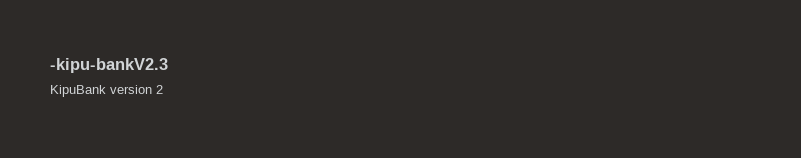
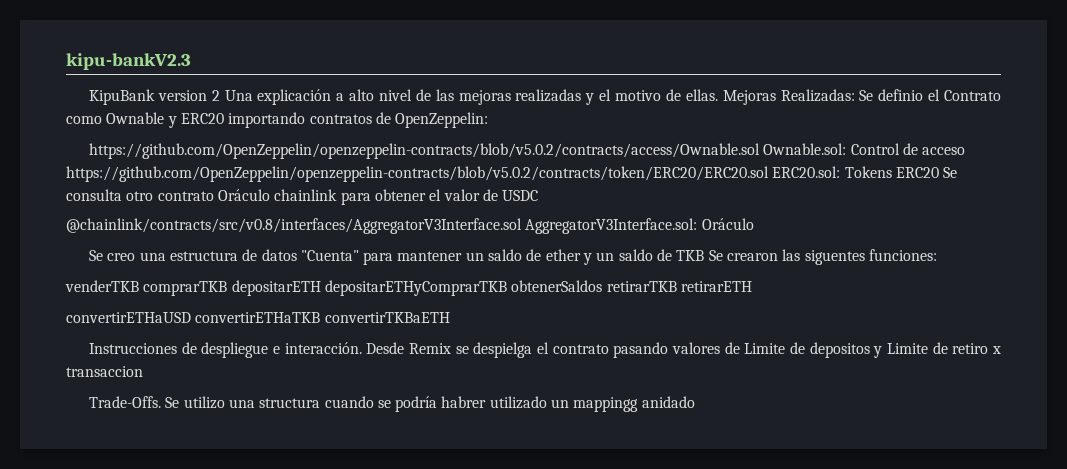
[50,58,168,73] -kipu-bankV2.3 -> [66,53,191,70] kipu-bankV2.3
(163, 89) none -> [224,89,1001,105] [66,112,489,128] [88,143,966,159] [66,166,958,182] [66,189,539,205] [66,218,754,234] [88,249,937,265] [65,280,752,296] [66,312,450,323] [88,342,1001,358] [66,366,143,377] [88,396,695,412] Una explicación a alto nivel de las mejoras realizadas y el motivo de ellas. Mejoras Realizadas: Se definio el Contrato como Ownable y ERC20 importando contratos de OpenZeppelin: // https://github.com/OpenZeppelin/openzeppelin-contracts/blob/v5.0.2/contracts/access/Ownable.sol Ownable.sol: Control de acceso https://github.com/OpenZeppelin/openzeppelin-contracts/blob/v5.0.2/contracts/token/ERC20/ERC20.sol ERC20.sol: Tokens ERC20 Se consulta otro contrato Oráculo chainlink para obtener el valor de USDC // @chainlink/contracts/src/v0.8/interfaces/AggregatorV3Interface.sol AggregatorV3Interface.sol: Oráculo // Se creo una estructura de datos "Cuenta" para mantener un saldo de ether y un saldo de TKB Se crearon las siguentes funciones: // venderTKB comprarTKB depositarETH depositarETHyComprarTKB obtenerSaldos retirarTKB retirarETH // convertirETHaUSD convertirETHaTKB convertirTKBaETH // Instrucciones de despliegue e interacción. Desde Remix se despielga el contrato pasando valores de Limite de depositos y Limite de retiro x transaccion // Trade-Offs. Se utilizo una structura cuando se podría habrer utilizado un mappingg anidado

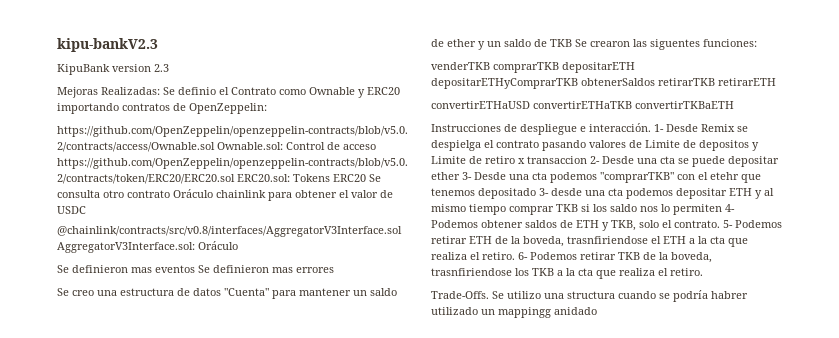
[211,89,718,105] 2 Una explicación a alto nivel de las mejoras realizadas y el motivo de ellas. -> [154,64,169,72] 2.3 //
(754, 224) none -> [57,265,334,273] // Se definieron mas eventos Se definieron mas errores
(362, 348) none -> [654,124,664,132] 1-
(143, 371) none -> [590,156,779,167] [431,172,761,183] [431,188,774,199] [431,204,735,215] [431,220,782,231] [431,236,748,247] [431,252,712,263] [431,268,703,279] 2- Desde una cta se puede depositar ether 3- Desde una cta podemos "comprarTKB" con el etehr que tenemos depositado 3- desde una cta podemos depositar ETH y al mismo tiempo comprar TKB si los saldo nos lo permiten 4- Podemos obtener saldos de ETH y TKB, solo el contrato. 5- Podemos retirar ETH de la boveda, trasnfiriendose el ETH a la cta que realiza el retiro. 6- Podemos retirar TKB de la boveda, trasnfiriendose los TKB a la cta que realiza el retiro.

